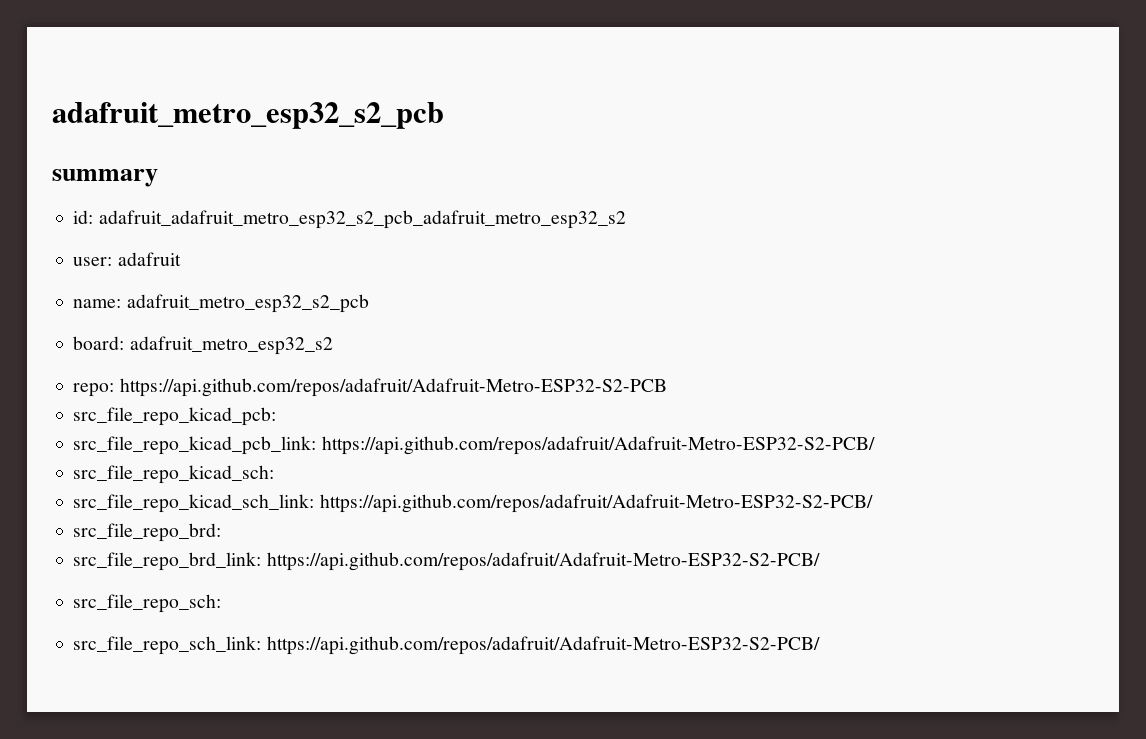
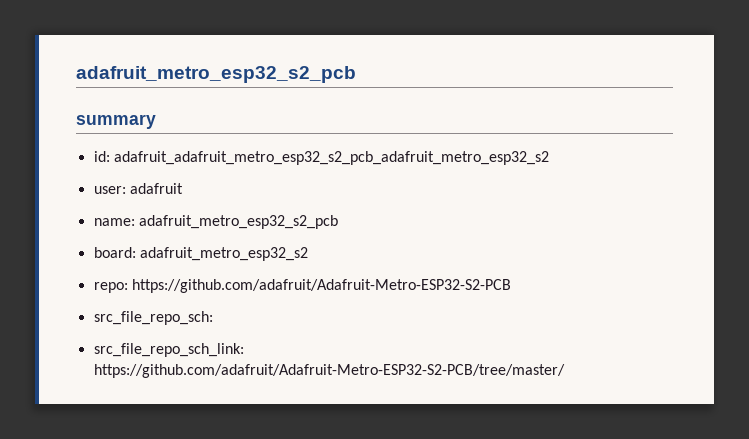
[119,378,667,397] [73,407,277,426] [73,436,875,455] [73,465,275,484] [73,494,873,513] [73,523,222,542] [73,552,820,571] https://api.github.com/repos/adafruit/Adafruit-Metro-ESP32-S2-PCB // src_file_repo_kicad_pcb: // src_file_repo_kicad_pcb_link: https://api.github.com/repos/adafruit/Adafruit-Metro-ESP32-S2-PCB/ // src_file_repo_kicad_sch: // src_file_repo_kicad_sch_link: https://api.github.com/repos/adafruit/Adafruit-Metro-ESP32-S2-PCB/ // src_file_repo_brd: // src_file_repo_brd_link: https://api.github.com/repos/adafruit/Adafruit-Metro-ESP32-S2-PCB/ -> [131,279,511,293] https://github.com/adafruit/Adafruit-Metro-ESP32-S2-PCB
[266,636,820,655] https://api.github.com/repos/adafruit/Adafruit-Metro-ESP32-S2-PCB/ -> [93,364,565,378] https://github.com/adafruit/Adafruit-Metro-ESP32-S2-PCB/tree/master/

